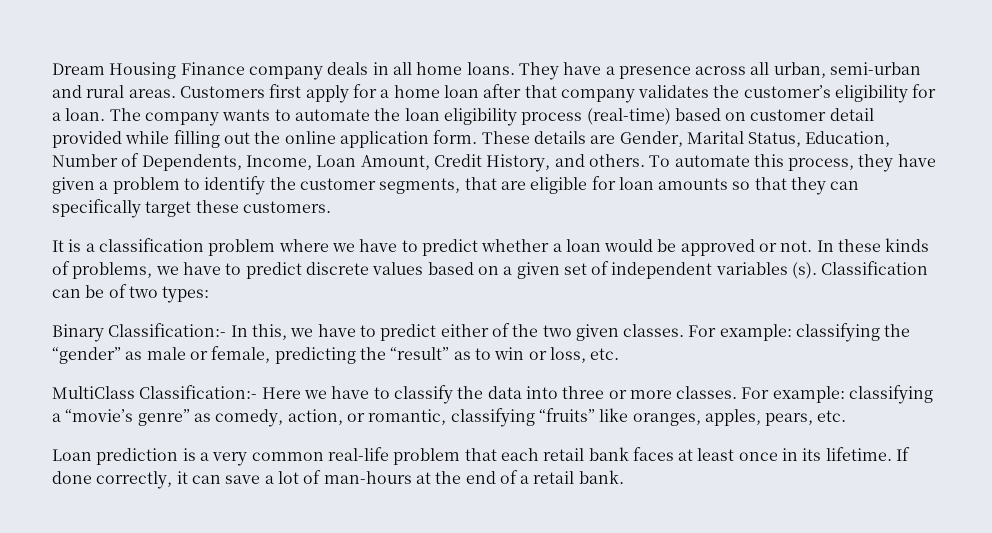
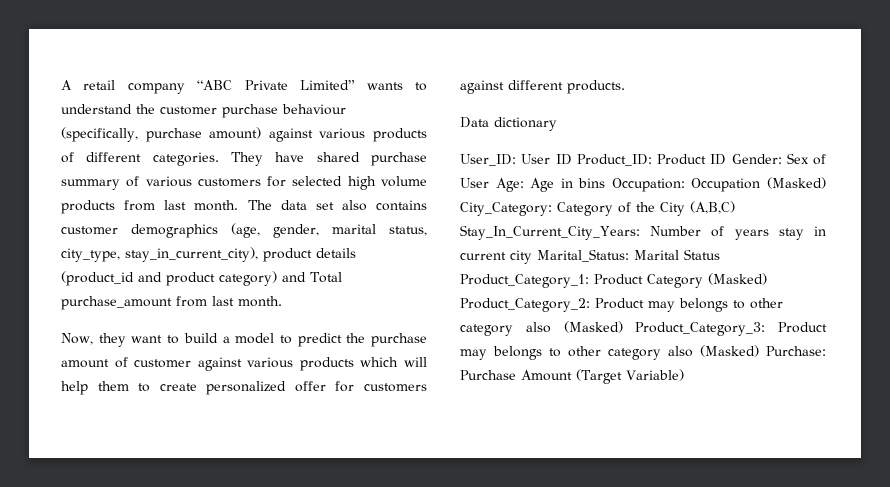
[52,62,922,80] [52,84,937,103] [52,108,874,126] [52,130,891,148] [52,153,936,172] [52,176,860,195] [52,199,331,218] [52,238,930,256] [52,261,929,279] [52,284,210,303] [52,323,911,342] [52,346,620,364] [52,385,934,404] [52,408,847,427] [52,447,911,466] [52,470,624,489] Dream Housing Finance company deals in all home loans. They have a presence across all urban, semi-urban and rural areas. Customers first apply for a home loan after that company validates the customer’s eligibility for a loan. The company wants to automate the loan eligibility process (real-time) based on customer detail provided while filling out the online application form. These details are Gender, Marital Status, Education, Number of Dependents, Income, Loan Amount, Credit History, and others. To automate this process, they have given a problem to identify the customer segments, that are eligible for loan amounts so that they can specifically target these customers. // It is a classification problem where we have to predict whether a loan would be approved or not. In these kinds of problems, we have to predict discrete values based on a given set of independent variables (s). Classification can be of two types: // Binary Classification:- In this, we have to predict either of the two given classes. For example: classifying the “gender” as male or female, predicting the “result” as to win or loss, etc. // MultiClass Classification:- Here we have to classify the data into three or more classes. For example: classifying a “movie’s genre” as comedy, action, or romantic, classifying “fruits” like oranges, apples, pears, etc. // Loan prediction is a very common real-life problem that each retail bank faces at least once in its lifetime. If done correctly, it can save a lot of man-hours at the end of a retail bank. -> [61,80,427,94] [61,104,346,118] [61,127,427,142] [61,152,427,166] [61,176,427,190] [61,200,427,214] [61,223,427,238] [61,247,356,262] [61,271,342,286] [61,296,282,310] [61,333,427,347] [61,357,427,371] [61,381,427,395] [460,80,625,94] [460,117,557,131] [460,153,826,166] [460,177,826,192] [460,201,735,216] [460,225,826,240] [460,249,720,264] [460,273,767,288] [460,298,783,312] [460,321,827,336] [460,345,826,360] [460,369,684,384] A retail company “ABC Private Limited” wants to understand the customer purchase behaviour (specifically, purchase amount) against various products of different categories. They have shared purchase summary of various customers for selected high volume products from last month. The data set also contains customer demographics (age, gender, marital status, city_type, stay_in_current_city), product details (product_id and product category) and Total purchase_amount from last month. // Now, they want to build a model to predict the purchase amount of customer against various products which will help them to create personalized offer for customers against different products. // Data dictionary // User_ID: User ID Product_ID: Product ID Gender: Sex of User Age: Age in bins Occupation: Occupation (Masked) City_Category: Category of the City (A,B,C) Stay_In_Current_City_Years: Number of years stay in current city Marital_Status: Marital Status Product_Category_1: Product Category (Masked) Product_Category_2: Product may belongs to other category also (Masked) Product_Category_3: Product may belongs to other category also (Masked) Purchase: Purchase Amount (Target Variable)

